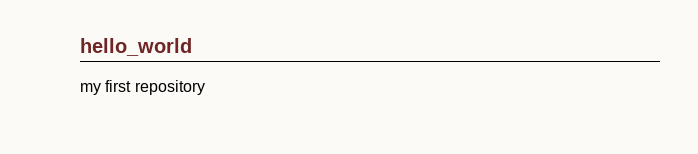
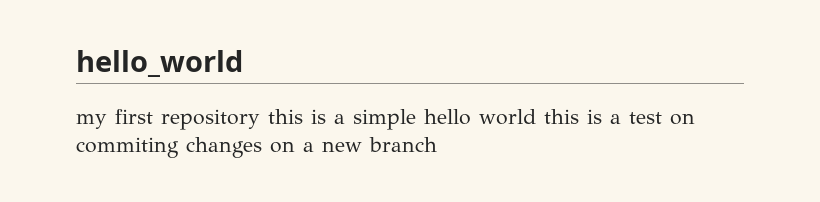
(205, 87) none -> [268,109,695,130] [76,137,437,158] this is a simple hello world this is a test on commiting changes on a new branch

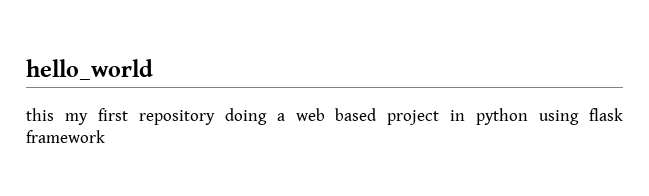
(243, 63) none -> [26,108,54,121] this
[268,109,695,130] [76,137,437,158] this is a simple hello world this is a test on commiting changes on a new branch -> [224,108,623,125] [26,130,105,143] doing a web based project in python using flask framework

